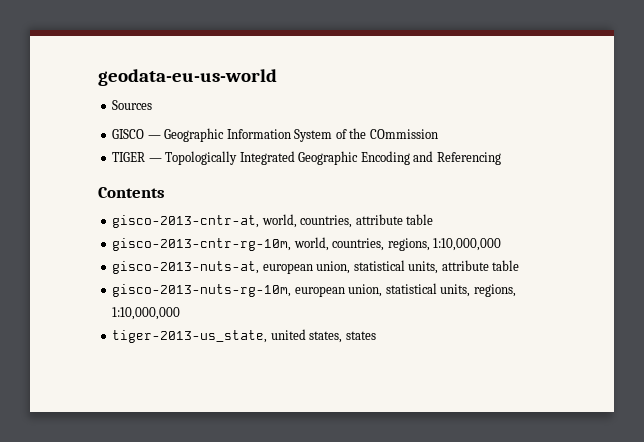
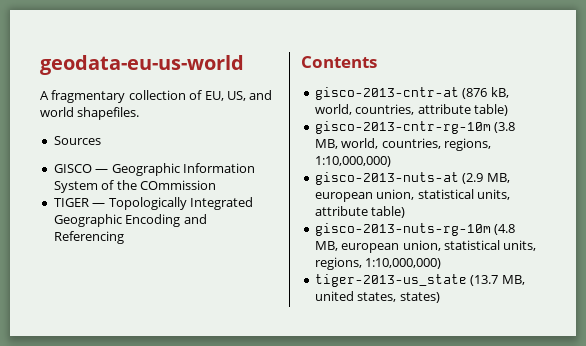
(277, 77) none -> [40,90,273,103] [40,107,140,120] // A fragmentary collection of EU, US, and world shapefiles.
[112,214,434,228] [112,237,502,251] [112,261,260,274] gisco-2013-cntr-at, world, countries, attribute table // gisco-2013-cntr-rg-10m, world, countries, regions, 1:10,000,000 // gisco-2013-nuts-at, -> [314,87,509,100] [314,104,508,116] [314,121,516,134] [314,138,491,151] [314,156,391,167] [314,172,510,185] gisco-2013-cntr-at (876 kB, world, countries, attribute table) // gisco-2013-cntr-rg-10m (3.8 MB, world, countries, regions, 1:10,000,000) // gisco-2013-nuts-at (2.9 MB,
[492,260,520,271] [112,284,292,297] table // gisco-2013-nuts-rg-10m, -> [371,206,406,218] [314,223,516,236] [314,241,338,251] table) // gisco-2013-nuts-rg-10m (4.8 MB,
[112,307,181,320] [112,330,268,343] 1:10,000,000 // tiger-2013-us_state, -> [365,258,442,269] [314,274,525,287] 1:10,000,000) // tiger-2013-us_state (13.7 MB,
[345,331,376,340] states -> [399,292,440,303] states)

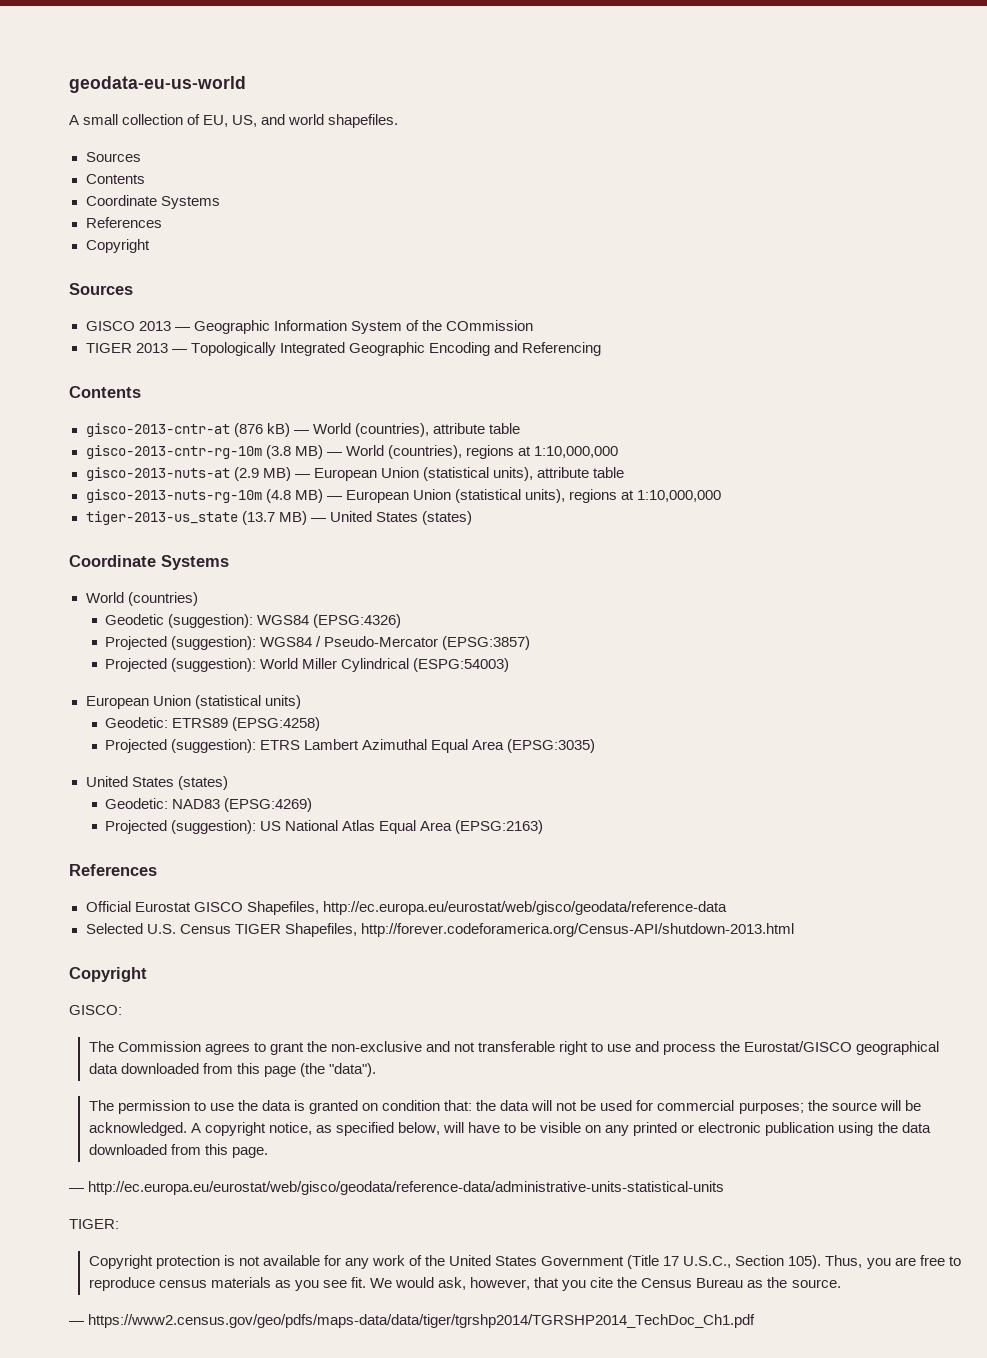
[51,90,126,103] fragmentary -> [83,114,119,125] small
[53,164,92,173] // GISCO -> [85,174,145,184] [85,195,220,209] [85,217,162,228] [85,239,150,253] [69,283,133,295] [85,321,171,331] // Contents // Coordinate Systems // References // Copyright // Sources // GISCO 2013
(89, 202) none -> [135,343,168,353] 2013
[490,87,509,98] [314,104,508,116] [314,121,516,134] [314,138,491,151] [314,156,391,167] [314,172,510,185] [314,189,510,202] [314,206,406,218] [314,223,516,236] [314,240,537,253] [314,257,442,270] [314,274,525,287] [314,291,440,303] kB, world, countries, attribute table) // gisco-2013-cntr-rg-10m (3.8 MB, world, countries, regions, 1:10,000,000) // gisco-2013-nuts-at (2.9 MB, european union, statistical units, attribute table) // gisco-2013-nuts-rg-10m (4.8 MB, european union, statistical units, regions, 1:10,000,000) // tiger-2013-us_state (13.7 MB, united states, states) -> [266,423,520,437] [85,445,618,459] [85,467,624,481] [85,489,721,503] [85,511,472,525] [69,555,229,570] [85,592,198,606] [105,614,402,628] [105,636,531,650] [105,658,510,672] [85,695,301,709] [105,717,321,731] [105,739,596,753] [85,776,228,790] [105,798,313,812] [105,820,544,834] [69,864,157,876] [85,901,727,915] [85,923,794,937] [69,967,147,982] [69,1005,122,1015] [88,1041,940,1055] [88,1063,376,1077] [88,1100,921,1114] [88,1122,931,1136] [88,1144,268,1158] [69,1181,725,1195] [69,1219,119,1229] [88,1255,961,1269] [88,1277,841,1291] [69,1314,756,1328] kB) — World (countries), attribute table // gisco-2013-cntr-rg-10m (3.8 MB) — World (countries), regions at 1:10,000,000 // gisco-2013-nuts-at (2.9 MB) — European Union (statistical units), attribute table // gisco-2013-nuts-rg-10m (4.8 MB) — European Union (statistical units), regions at 1:10,000,000 // tiger-2013-us_state (13.7 MB) — United States (states) // Coordinate Systems // World (countries) // Geodetic (suggestion): WGS84 (EPSG:4326) // Projected (suggestion): WGS84 / Pseudo-Mercator (EPSG:3857) // Projected (suggestion): World Miller Cylindrical (ESPG:54003) // European Union (statistical units) // Geodetic: ETRS89 (EPSG:4258) // Projected (suggestion): ETRS Lambert Azimuthal Equal Area (EPSG:3035) // United States (states) // Geodetic: NAD83 (EPSG:4269) // Projected (suggestion): US National Atlas Equal Area (EPSG:2163) // References // Official Eurostat GISCO Shapefiles, http://ec.europa.eu/eurostat/web/gisco/geodata/reference-data // Selected U.S. Census TIGER Shapefiles, http://forever.codeforamerica.org/Census-API/shutdown-2013.html // Copyright // GISCO: // The Commission agrees to grant the non-exclusive and not transferable right to use and process the Eurostat/GISCO geographical data downloaded from this page (the "data"). // The permission to use the data is granted on condition that: the data will not be used for commercial purposes; the source will be acknowledged. A copyright notice, as specified below, will have to be visible on any printed or electronic publication using the data downloaded from this page. // — http://ec.europa.eu/eurostat/web/gisco/geodata/reference-data/administrative-units-statistical-units // TIGER: // Copyright protection is not available for any work of the United States Government (Title 17 U.S.C., Section 105). Thus, you are free to reproduce census materials as you see fit. We would ask, however, that you cite the Census Bureau as the source. // — https://www2.census.gov/geo/pdfs/maps-data/data/tiger/tgrshp2014/TGRSHP2014_TechDoc_Ch1.pdf

